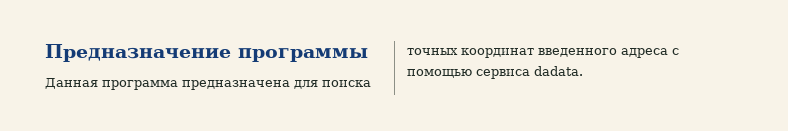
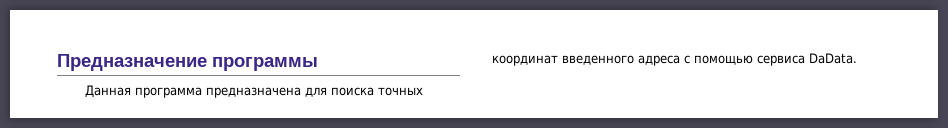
[534,66,583,76] dadata. -> [809,53,857,64] DaData.

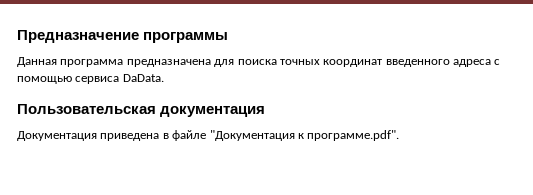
(857, 58) none -> [17,104,266,117] [17,130,400,141] // Пользовательская документация // Документация приведена в файле "Документация к программе.pdf".

